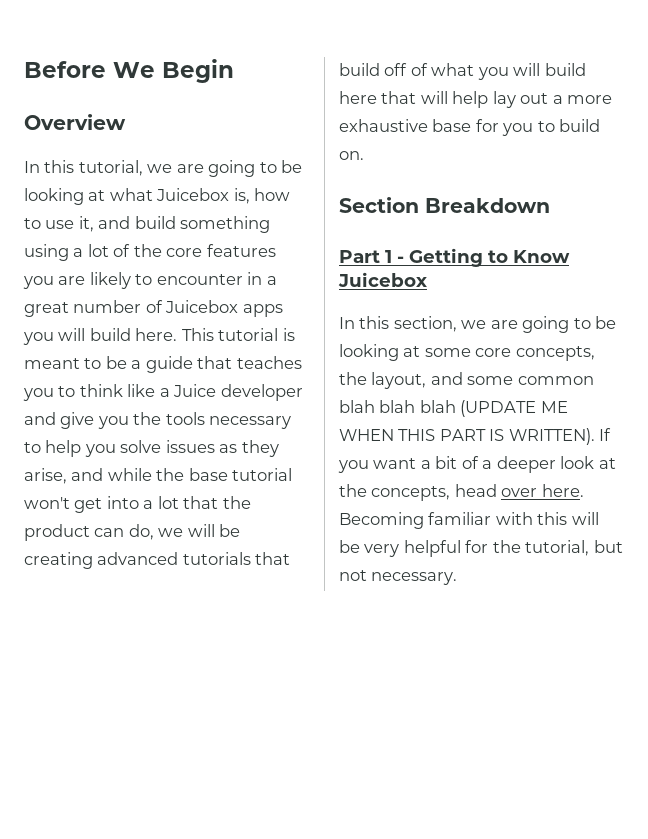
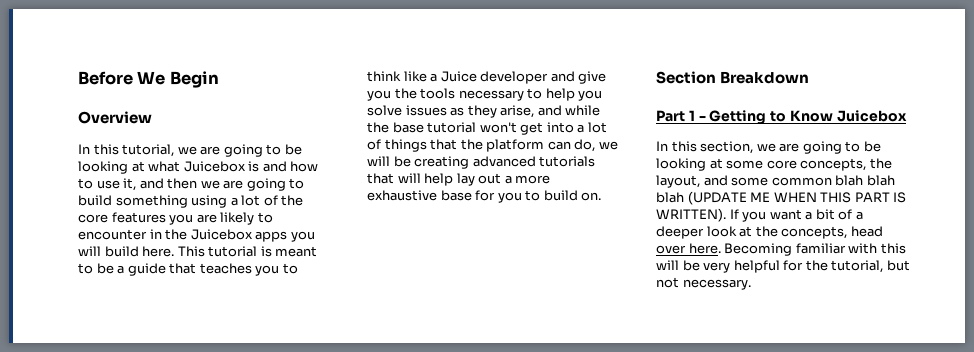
[233,188,250,204] is, -> [248,161,287,172] is and
(131, 222) none -> [167,178,305,191] then we are going to
[266,276,277,285] [24,300,163,317] a great number of -> [165,229,188,240] the
(179, 502) none -> [367,139,427,152] of things
[24,524,90,541] product -> [486,139,545,152] platform
[339,63,586,80] [339,91,417,104] build off of what you will build here that -> (394, 178) none

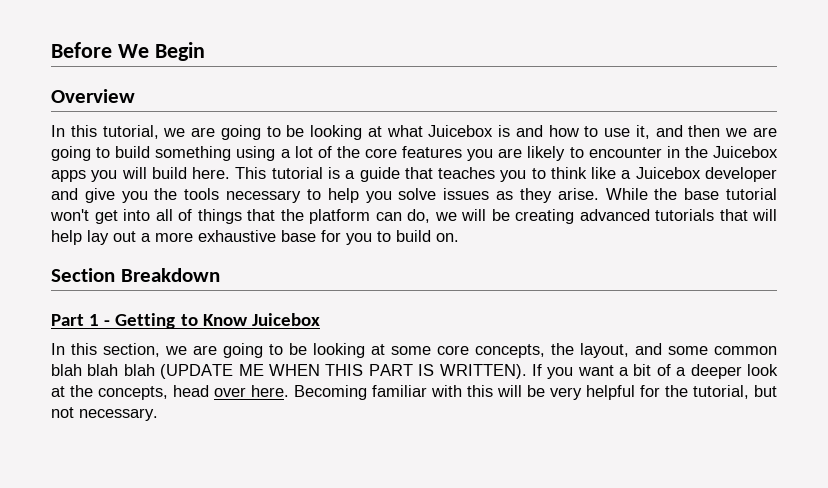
[275,246,318,257] [78,263,114,274] meant to be -> (340, 173) none
[440,71,477,82] Juice -> [635,167,701,179] Juicebox
[500,105,601,118] arise, and while -> [557,188,648,200] arise. While
[577,122,607,133] a lot -> [155,209,173,221] all

